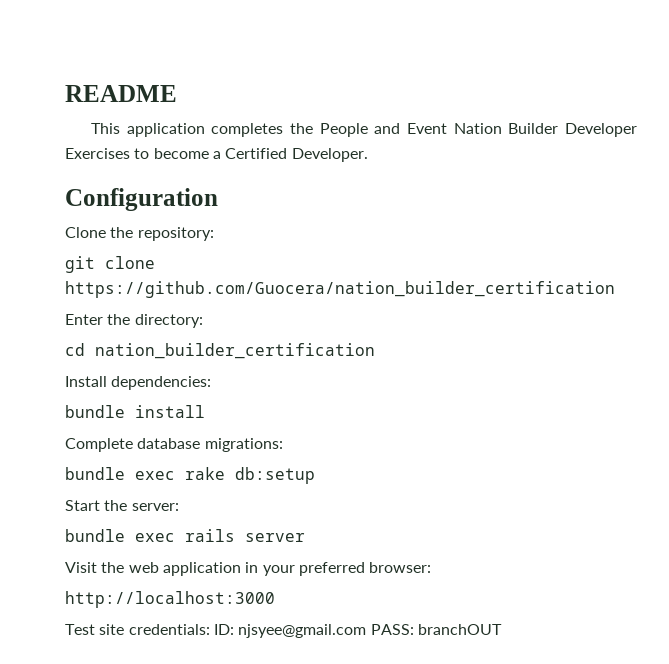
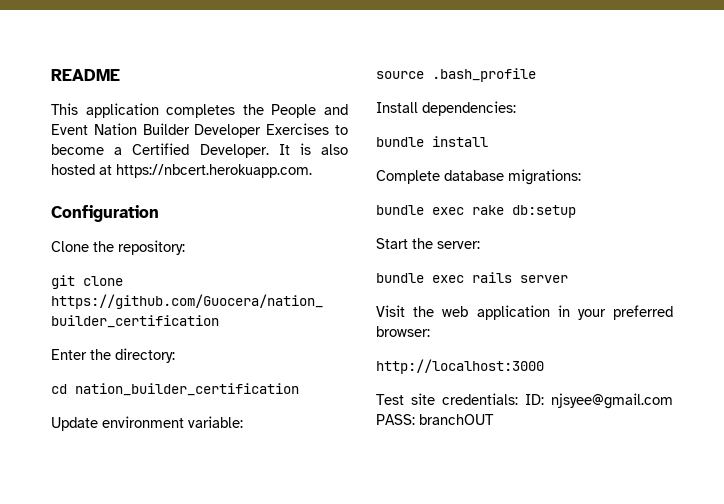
(368, 155) none -> [278,143,348,155] [51,164,312,178] It is also hosted at https://nbcert.herokuapp.com.
(375, 351) none -> [51,416,243,431] [376,68,536,82] // Update environment variable: // source .bash_profile

